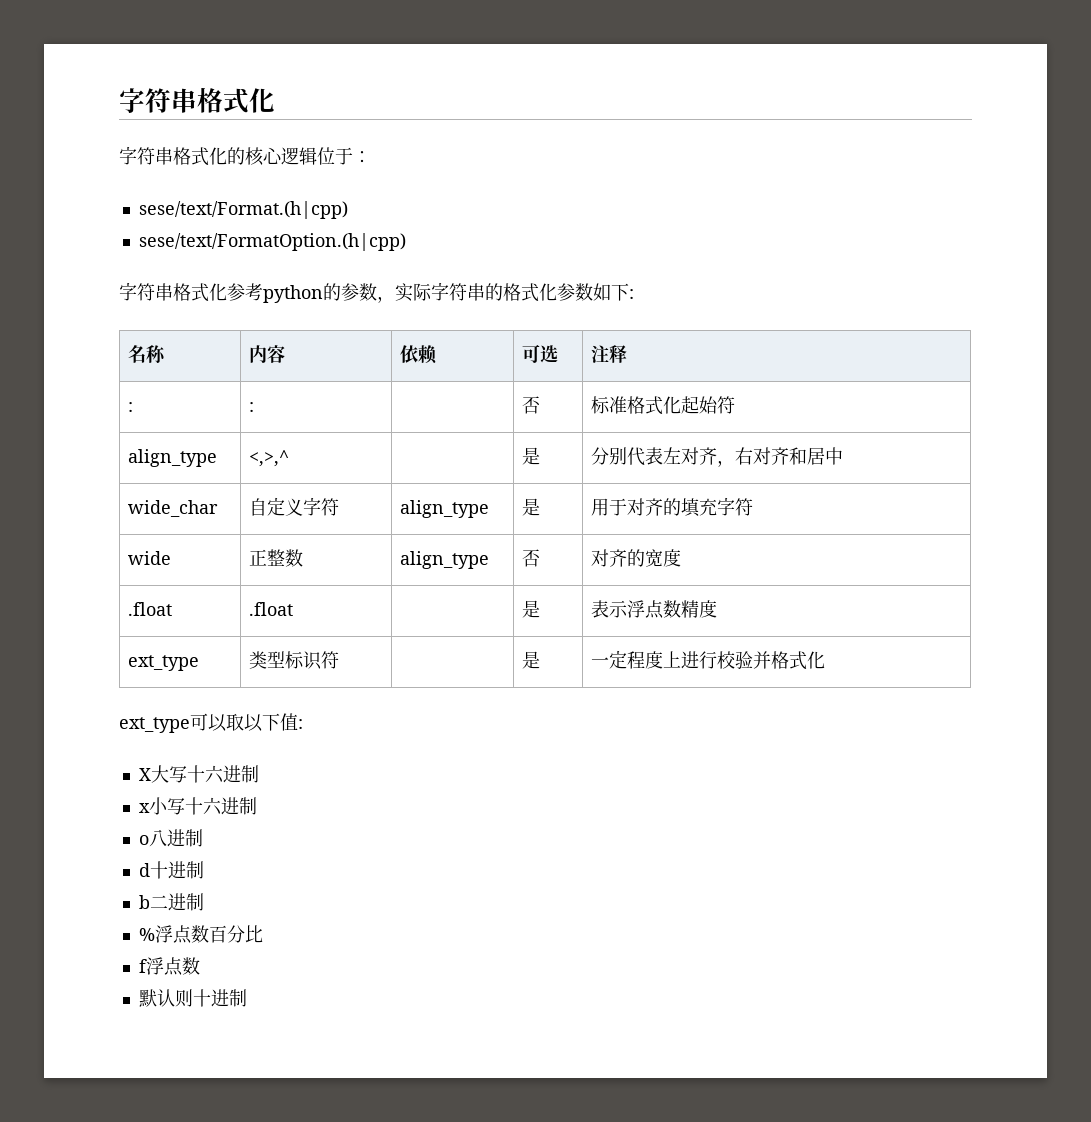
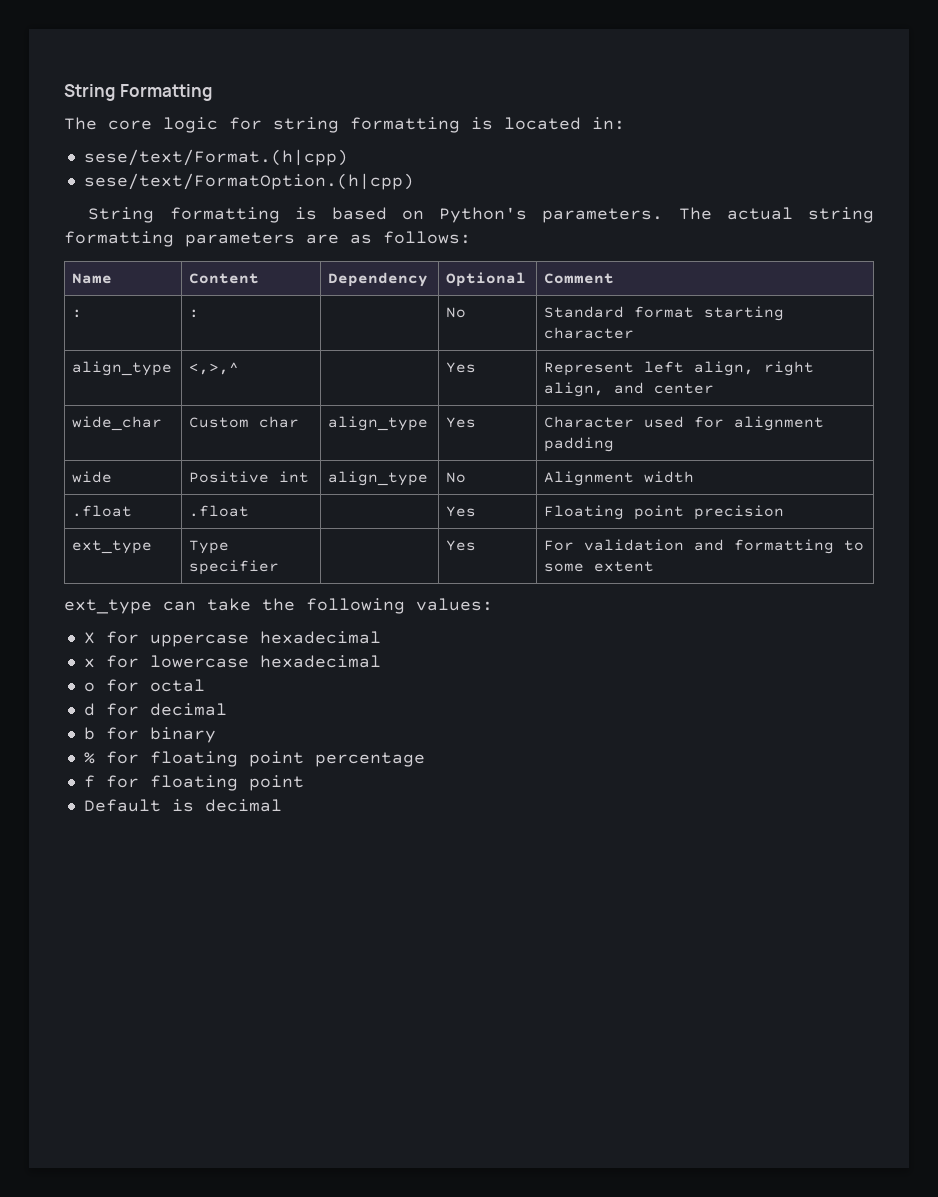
[119,87,275,114] [119,146,371,166] [138,201,348,219] [138,233,406,251] [119,282,634,303] [128,345,167,363] [249,345,286,363] [400,345,438,364] [522,344,559,363] [591,345,628,363] [128,402,134,412] [249,402,255,412] [522,396,541,414] [591,396,736,415] [128,449,218,467] [249,450,290,467] [522,447,541,465] [591,447,844,467] 字符串格式化 // 字符串格式化的核心逻辑位于： // sese/text/Format.(h|cpp) // sese/text/FormatOption.(h|cpp) // 字符串格式化参考python的参数，实际字符串的格式化参数如下: // 名称 | 内容 | 依赖 | 可选 | 注释 // : | : | | 否 | 标准格式化起始符 // align_type | <,>,^ | | 是 | 分别代表左对齐，右对齐和居中 -> [64,84,212,101] [64,117,625,133] [83,149,348,166] [83,173,414,190] [88,207,874,223] [64,231,471,247] [72,273,113,284] [189,273,260,284] [328,272,429,287] [446,272,527,287] [544,273,615,284] [72,309,83,318] [189,309,200,318] [446,307,467,318] [544,306,785,321] [544,327,635,339] [72,361,173,376] [189,362,240,375] [446,362,477,373] [544,361,815,376] [544,382,715,397] String Formatting // The core logic for string formatting is located in: // sese/text/Format.(h|cpp) // sese/text/FormatOption.(h|cpp) // String formatting is based on Python's parameters. The actual string formatting parameters are as follows: // Name | Content | Dependency | Optional | Comment // : | : | | No | Standard format starting character // align_type | <,>,^ | | Yes | Represent left align, right align, and center
[249,497,340,516] [400,500,490,518] [522,498,541,516] [591,497,754,517] 自定义字符 | align_type | 是 | 用于对齐的填充字符 -> [189,416,300,428] [328,416,429,431] [446,417,477,428] [544,416,825,431] [544,437,615,452] Custom char | align_type | Yes | Character used for alignment padding
[249,549,304,567] [400,551,490,569] [522,549,541,567] [591,549,682,567] 正整数 | align_type | 否 | 对齐的宽度 -> [189,471,310,483] [328,471,429,486] [446,472,467,483] [544,471,695,486] Positive int | align_type | No | Alignment width
[522,600,541,618] [591,600,718,619] [128,655,200,671] [249,651,340,670] [522,651,541,669] [591,650,826,670] [119,713,303,733] [138,765,259,783] [138,797,257,815] 是 | 表示浮点数精度 // ext_type | 类型标识符 | | 是 | 一定程度上进行校验并格式化 // ext_type可以取以下值: // X大写十六进制 // x小写十六进制 -> [446,506,477,517] [544,505,785,520] [72,540,153,554] [189,540,230,554] [189,560,280,575] [446,540,477,551] [544,539,865,554] [544,561,655,572] [64,598,493,614] [83,631,381,647] [83,655,381,668] Yes | Floating point precision // ext_type | Type specifier | | Yes | For validation and formatting to some extent // ext_type can take the following values: // X for uppercase hexadecimal // x for lowercase hexadecimal
[148,829,203,847] 八进制 -> [105,679,205,692] for octal
[149,861,204,879] 十进制 -> [105,703,227,716] for decimal
[149,893,204,911] 二进制 -> [105,727,216,743] for binary
[154,925,263,944] [138,957,200,976] [138,989,247,1007] 浮点数百分比 // f浮点数 // 默认则十进制 -> [105,751,425,767] [83,775,304,791] [83,799,282,812] for floating point percentage // f for floating point // Default is decimal

